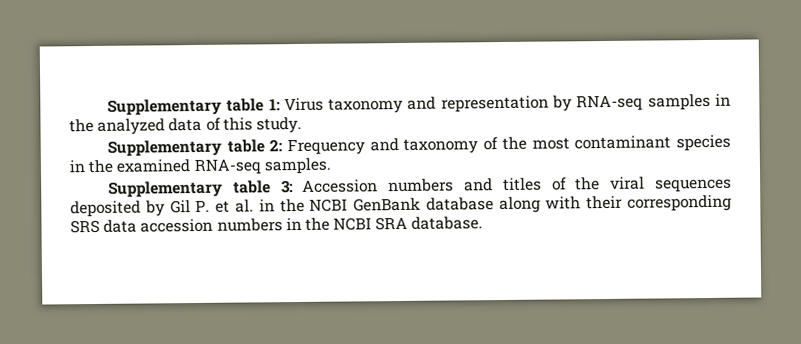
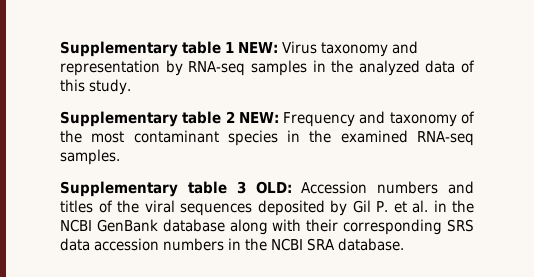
[106,98,280,116] Supplementary table 1: -> [60,41,279,57] Supplementary table 1 NEW:
[269,139,283,152] 2: -> [225,111,279,123] 2 NEW:
[280,180,293,194] 3: -> [236,181,292,194] 3 OLD:

